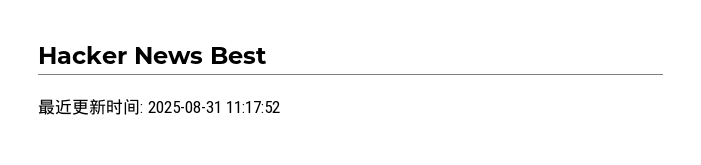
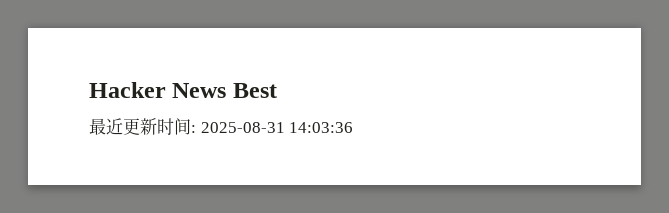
[226,101,281,113] 11:17:52 -> [289,122,354,133] 14:03:36

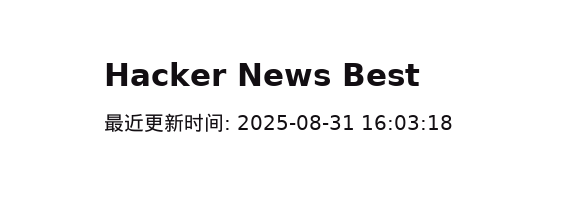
[289,122,354,133] 14:03:36 -> [361,115,453,130] 16:03:18

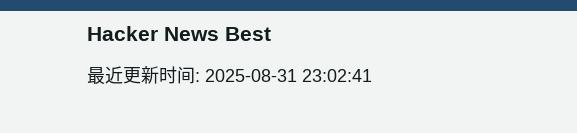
[361,115,453,130] 16:03:18 -> [302,69,372,82] 23:02:41

